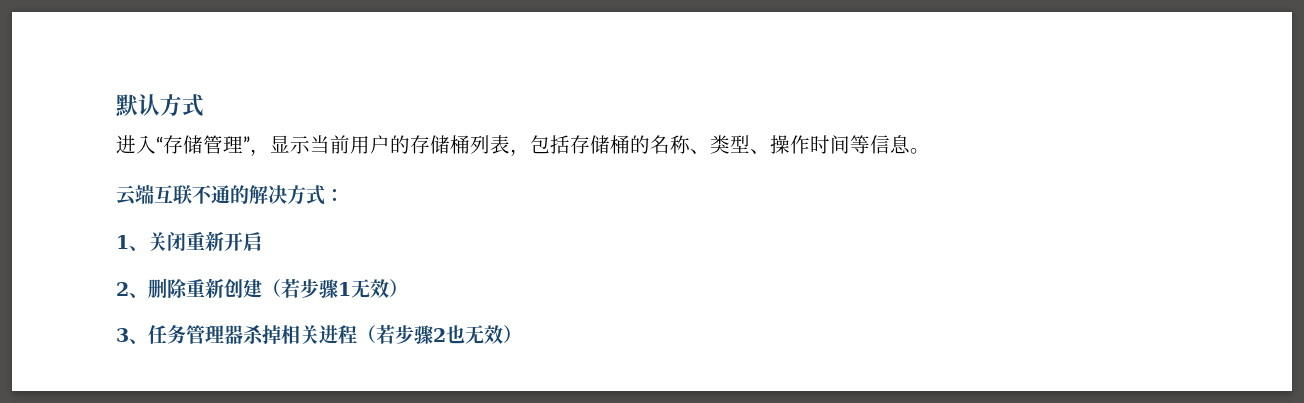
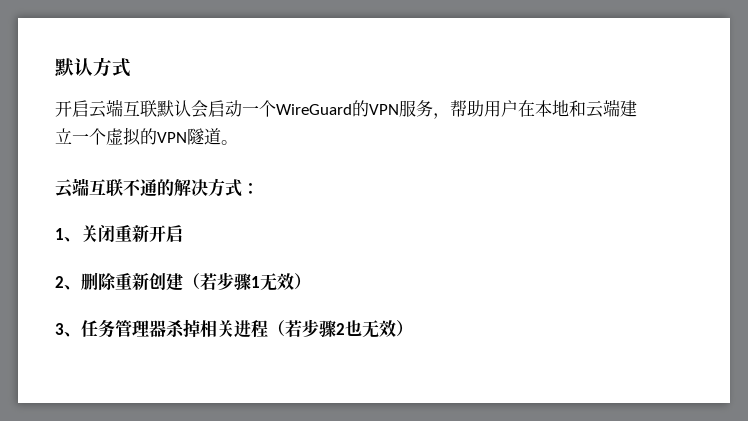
[116,135,910,156] 进入“存储管理”，显示当前用户的存储桶列表，包括存储桶的名称、类型、操作时间等信息 -> [55,99,637,119] [55,127,221,146] 开启云端互联默认会启动一个WireGuard的VPN服务，帮助用户在本地和云端建立一个虚拟的VPN隧道

